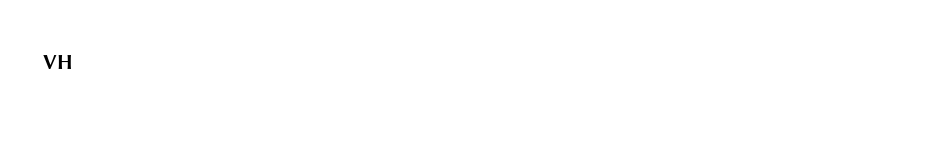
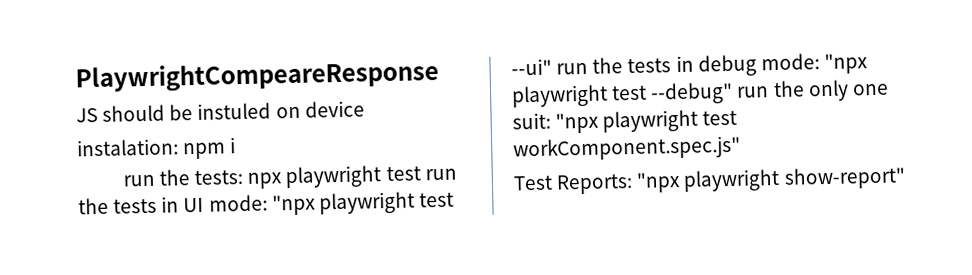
[43,55,73,69] VH -> [75,59,439,94] [76,100,365,123] [76,137,237,160] [122,165,457,189] [78,191,454,216] [511,53,868,77] [511,79,889,108] [512,109,738,134] [513,135,741,162] [513,166,906,195] PlaywrightCompeareResponse // JS should be instuled on device // instalation: npm i // run the tests: npx playwright test run the tests in UI mode: "npx playwright test --ui" run the tests in debug mode: "npx playwright test --debug" run the only one suit: "npx playwright test workComponent.spec.js" // Test Reports: "npx playwright show-report"

